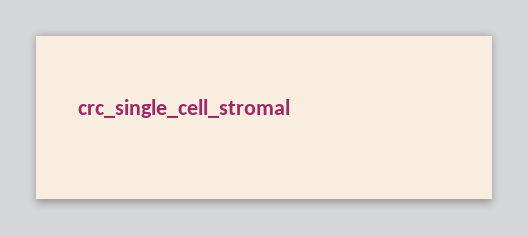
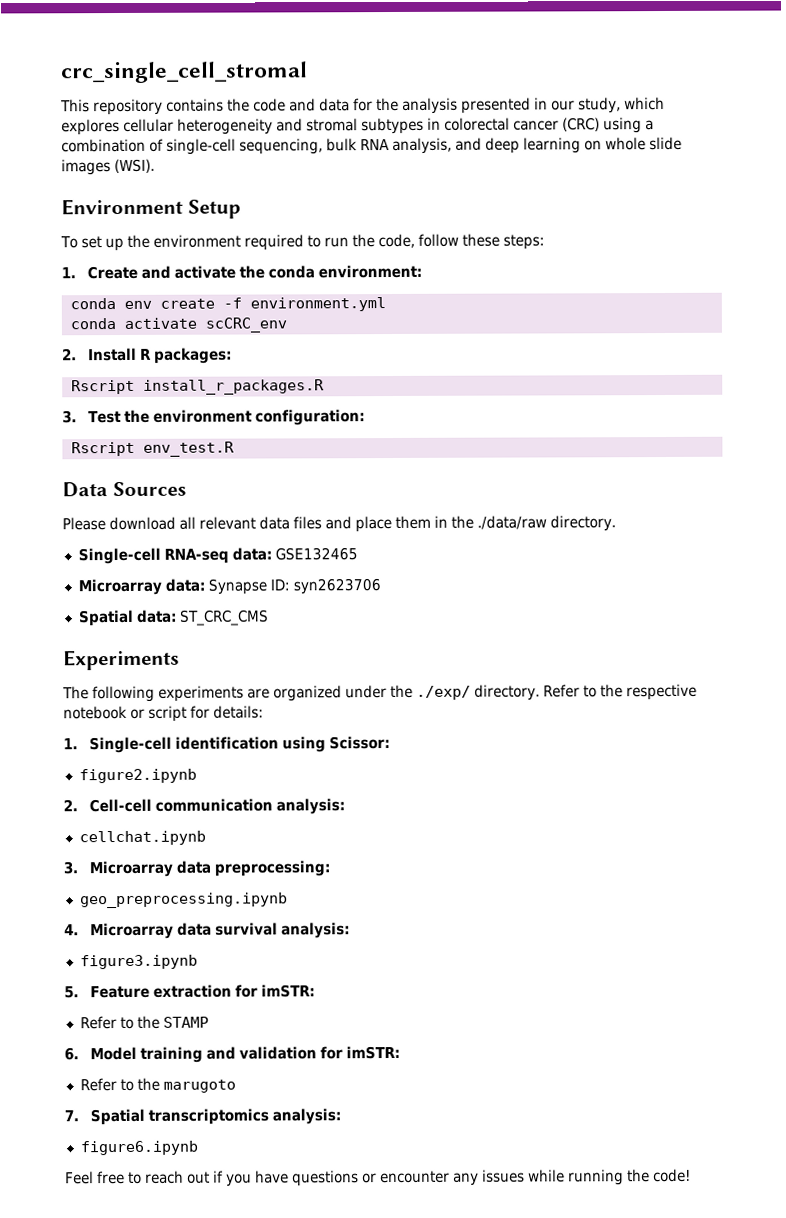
(290, 108) none -> [60,97,665,116] [61,117,654,136] [61,136,682,155] [61,158,155,176] [61,198,241,219] [60,233,545,252] [61,264,422,280] [69,297,386,312] [69,317,287,333] [62,347,232,364] [70,379,325,395] [62,409,365,426] [70,441,235,457] [62,481,187,498] [62,515,616,533] [77,547,358,565] [77,578,381,596] [78,609,269,627] [63,649,180,671] [62,683,697,703] [63,705,264,722] [63,736,390,754] [78,768,197,784] [63,798,345,815] [78,830,206,846] [63,860,330,878] [79,892,288,909] [64,922,350,940] [79,954,198,970] [64,984,315,999] [79,1015,209,1030] [64,1045,400,1063] [79,1077,236,1093] [64,1108,341,1126] [79,1140,198,1156] [65,1168,691,1187] // This repository contains the code and data for the analysis presented in our study, which explores cellular heterogeneity and stromal subtypes in colorectal cancer (CRC) using a combination of single-cell sequencing, bulk RNA analysis, and deep learning on whole slide images (WSI). // Environment Setup // To set up the environment required to run the code, follow these steps: // 1. Create and activate the conda environment: // conda env create -f environment.yml // conda activate scCRC_env // 2. Install R packages: // Rscript install_r_packages.R // 3. Test the environment configuration: // Rscript env_test.R // Data Sources // Please download all relevant data files and place them in the ./data/raw directory. // Single-cell RNA-seq data: GSE132465 // Microarray data: Synapse ID: syn2623706 // Spatial data: ST_CRC_CMS // Experiments // The following experiments are organized under the ./exp/ directory. Refer to the respective notebook or script for details: // 1. Single-cell identification using Scissor: // figure2.ipynb // 2. Cell-cell communication analysis: // cellchat.ipynb // 3. Microarray data preprocessing: // geo_preprocessing.ipynb // 4. Microarray data survival analysis: // figure3.ipynb // 5. Feature extraction for imSTR: // Refer to the STAMP // 6. Model training and validation for imSTR: // Refer to the marugoto // 7. Spatial transcriptomics analysis: // figure6.ipynb // Feel free to reach out if you have questions or encounter any issues while running the code!

